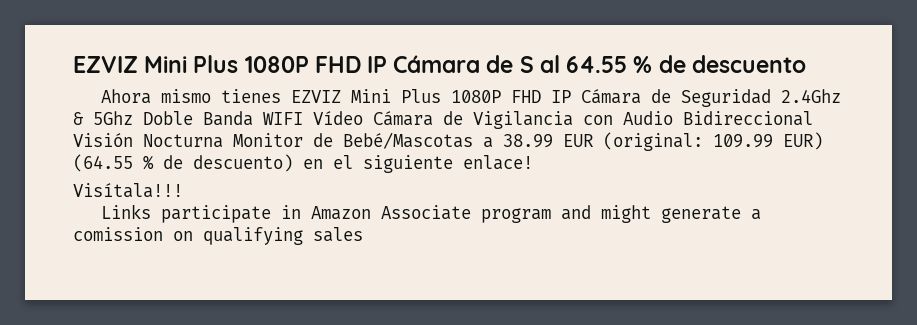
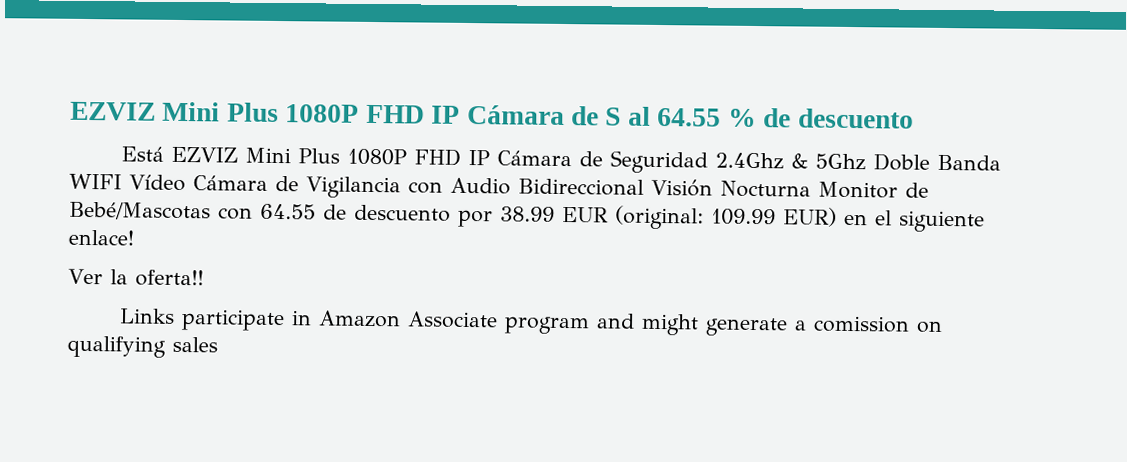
[101,89,282,104] Ahora mismo tienes -> [121,146,165,162] Está
[483,137,493,148] a -> [218,203,493,228] con 64.55 de descuento por
[73,154,293,172] (64.55 % de descuento) -> (837, 217) none
[73,183,183,198] Visítala!!! -> [68,268,204,287] Ver la oferta!!

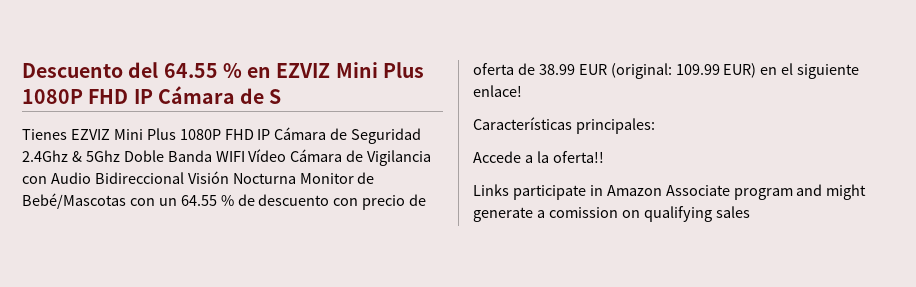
(70, 111) none -> [22,62,272,78] Descuento del 64.55 % en
[627,106,914,129] [121,146,165,162] al 64.55 % de descuento // Está -> [22,129,67,140] // Tienes
[260,203,493,228] 64.55 de descuento por -> [158,194,427,210] [473,63,535,75] un 64.55 % de descuento con precio de oferta de
[68,268,103,285] Ver -> [473,117,655,134] [473,151,533,163] Características principales: // Accede a

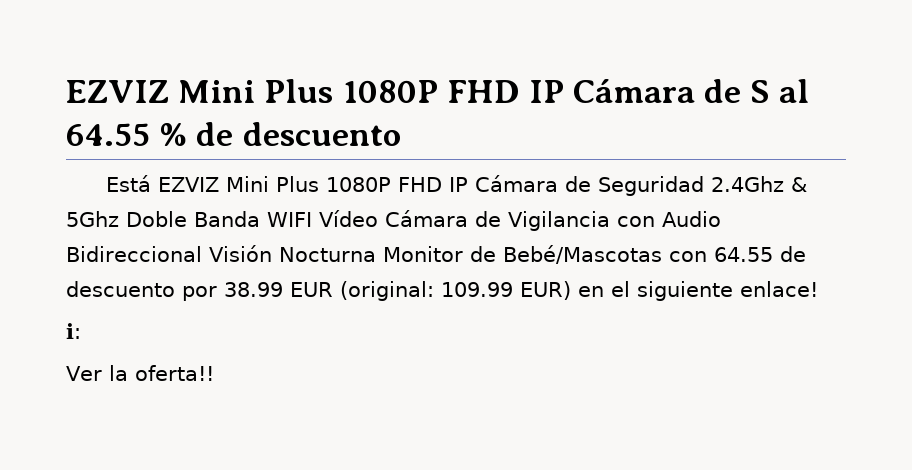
[22,62,272,78] Descuento del 64.55 % en -> (66, 91) none
[22,129,67,140] // Tienes -> [778,79,809,103] [66,122,401,146] [105,175,151,192] al 64.55 % de descuento // Está
[158,194,427,210] [473,63,535,75] un 64.55 % de descuento con precio de oferta de -> [714,246,806,262] [66,281,217,301] 64.55 de descuento por
[473,117,655,134] [473,151,604,163] [473,184,867,200] [473,206,750,222] Características principales: // Accede a la oferta!! // Links participate in Amazon Associate program and might generate a comission on qualifying sales -> [66,323,81,339] [66,365,214,381] ℹ: // Ver la oferta!!

